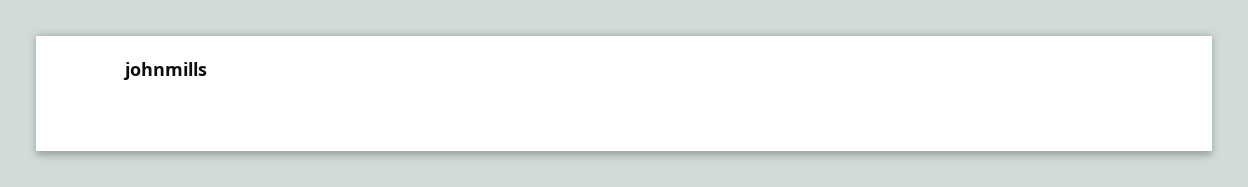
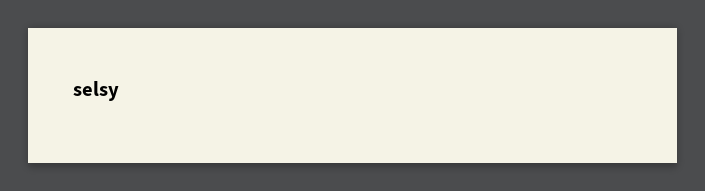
[123,62,207,80] johnmills -> [73,81,119,101] selsy

